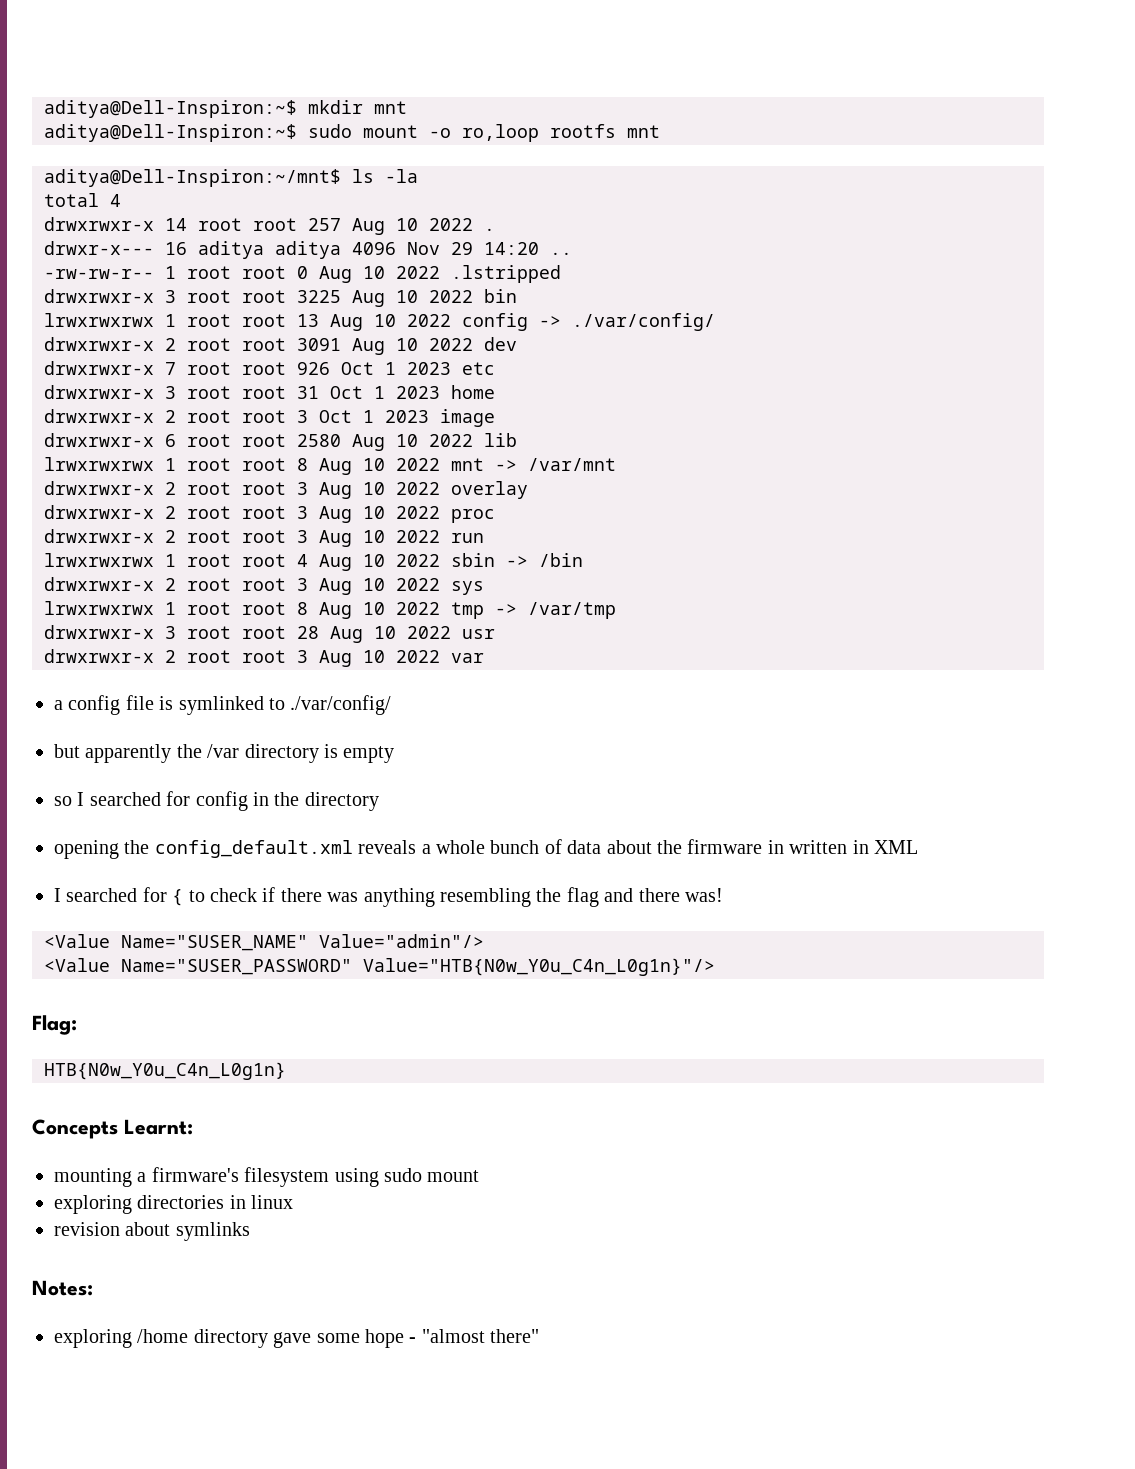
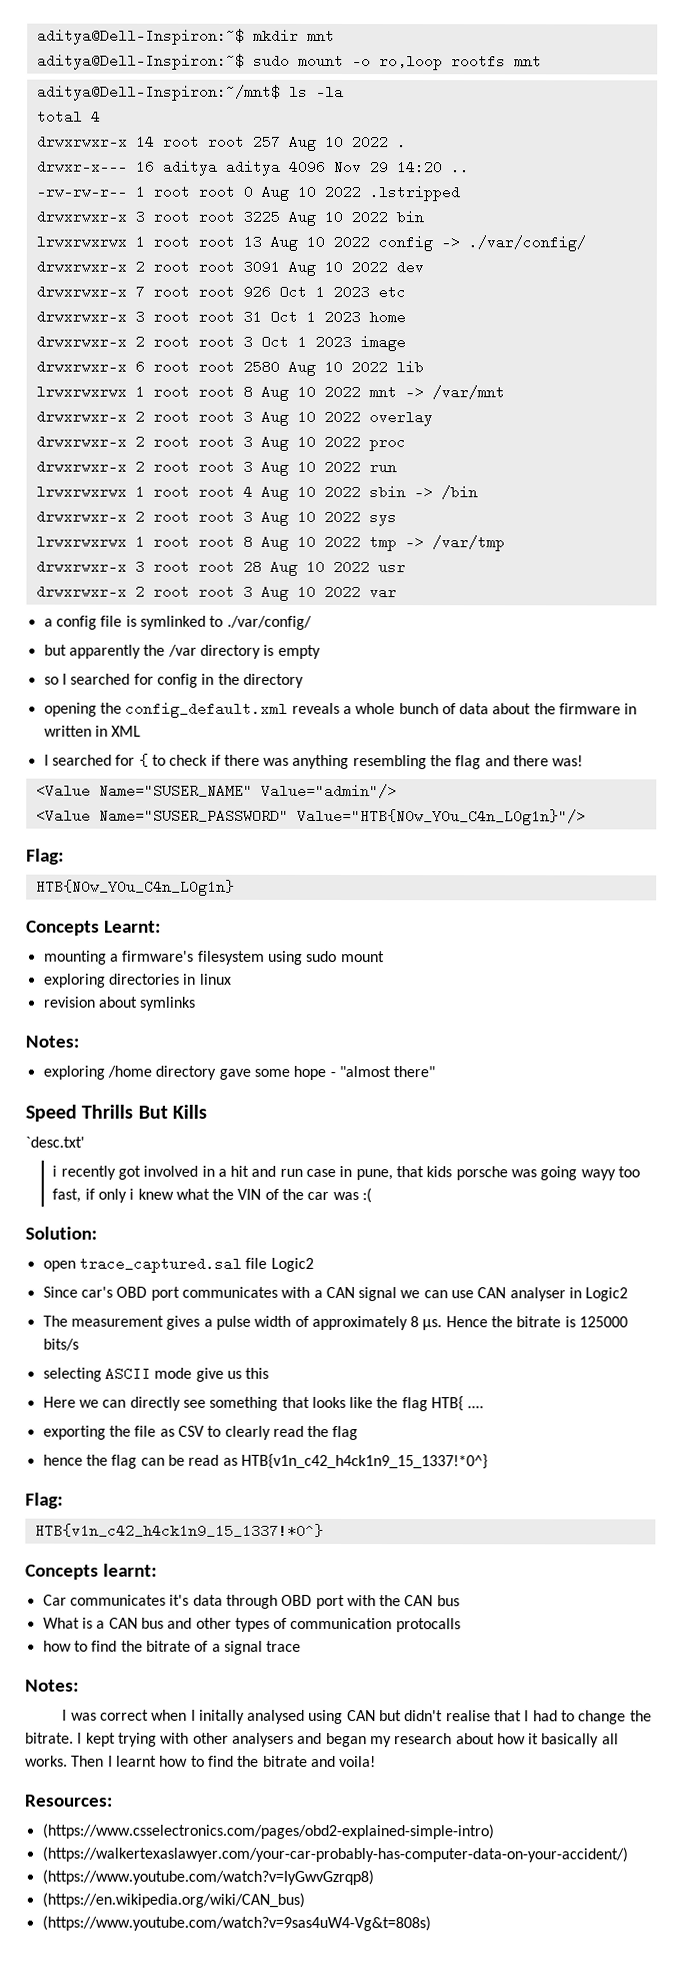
(540, 1336) none -> [25,1104,208,1122] [25,1136,85,1148] [52,1165,640,1181] [52,1188,373,1204] [25,1226,97,1240] [42,1256,314,1273] [42,1286,629,1302] [42,1315,629,1331] [42,1338,79,1351] [42,1366,270,1382] [42,1396,485,1412] [42,1425,359,1441] [42,1453,488,1470] [25,1492,63,1509] [34,1523,324,1538] [25,1563,157,1580] [42,1594,460,1610] [42,1617,461,1633] [42,1640,302,1655] [25,1679,79,1692] [62,1709,652,1725] [25,1732,619,1748] [25,1755,377,1768] [25,1794,113,1807] [41,1823,494,1840] [41,1846,628,1863] [41,1869,374,1886] [41,1892,305,1908] [41,1915,431,1932] // Speed Thrills But Kills // `desc.txt' // i recently got involved in a hit and run case in pune, that kids porsche was going wayy too fast, if only i knew what the VIN of the car was :( // Solution: // open trace_captured.sal file Logic2 // Since car's OBD port communicates with a CAN signal we can use CAN analyser in Logic2 // The measurement gives a pulse width of approximately 8 µs. Hence the bitrate is 125000 bits/s // selecting ASCII mode give us this // Here we can directly see something that looks like the flag HTB{ .... // exporting the file as CSV to clearly read the flag // hence the flag can be read as HTB{v1n_c42_h4ck1n9_15_1337!*0^} // Flag: // HTB{v1n_c42_h4ck1n9_15_1337!*0^} // Concepts learnt: // Car communicates it's data through OBD port with the CAN bus // What is a CAN bus and other types of communication protocalls // how to find the bitrate of a signal trace // Notes: // I was correct when I initally analysed using CAN but didn't realise that I had to change the bitrate. I kept trying with other analysers and began my research about how it basically all works. Then I learnt how to find the bitrate and voila! // Resources: // (https://www.csselectronics.com/pages/obd2-explained-simple-intro) // (https://walkertexaslawyer.com/your-car-probably-has-computer-data-on-your-accident/) // (https://www.youtube.com/watch?v=IyGwvGzrqp8) // (https://en.wikipedia.org/wiki/CAN_bus) // (https://www.youtube.com/watch?v=9sas4uW4-Vg&t=808s)

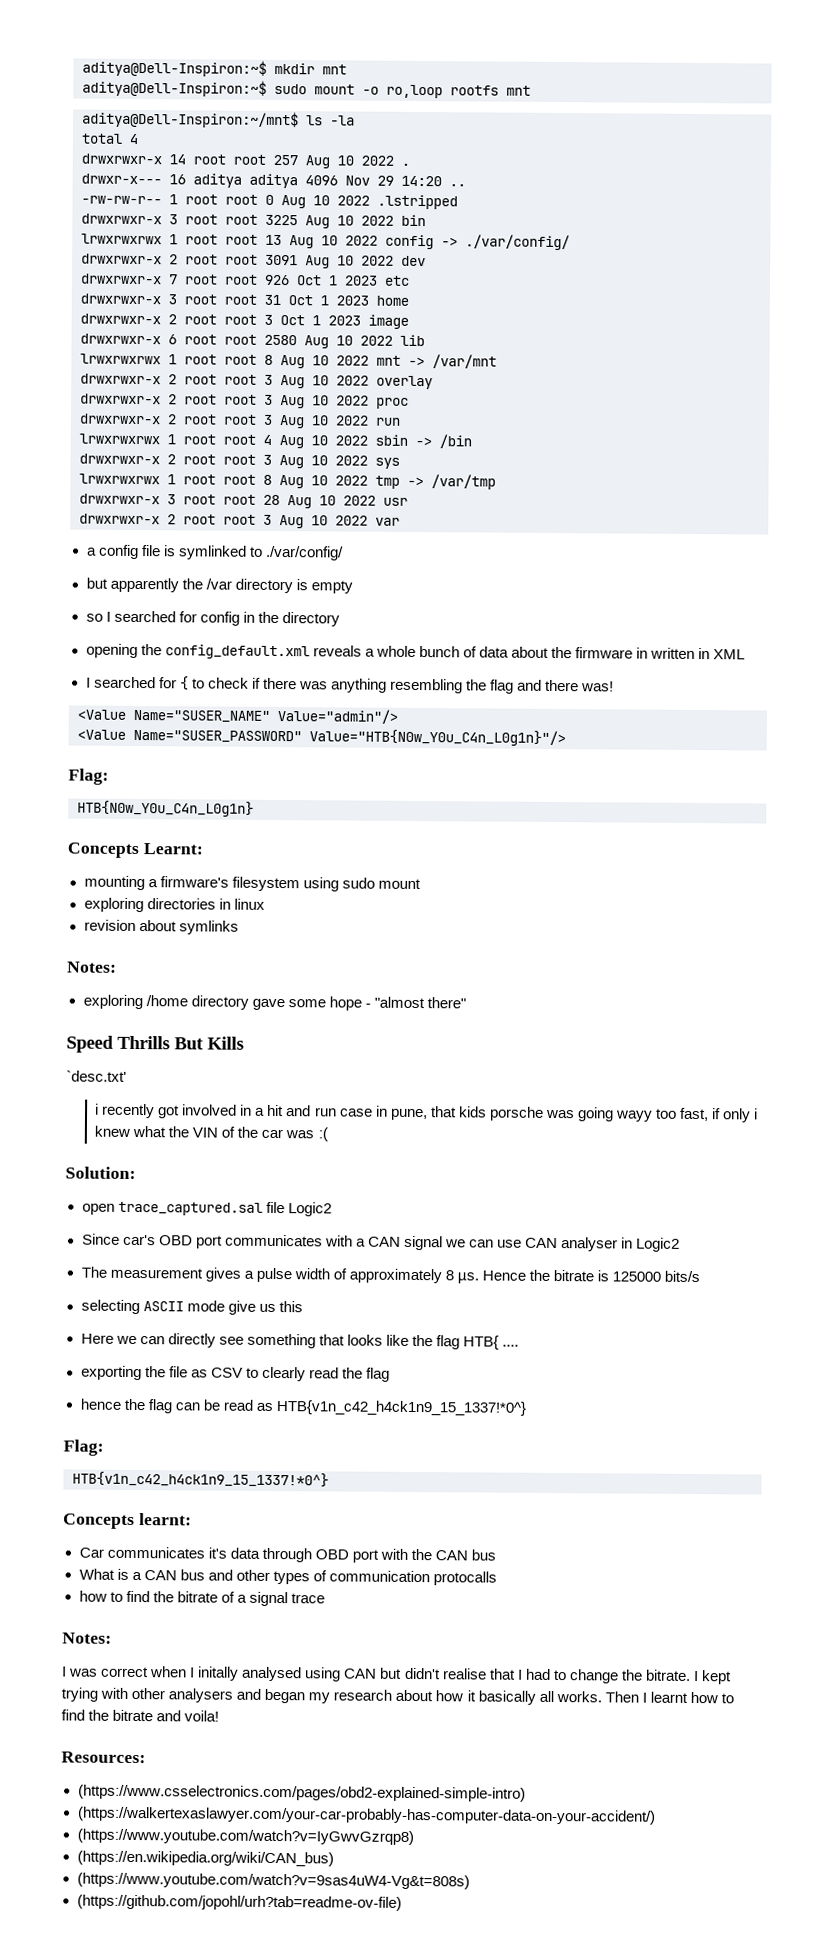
(431, 1923) none -> [76,1894,402,1911] // (https://github.com/jopohl/urh?tab=readme-ov-file)

